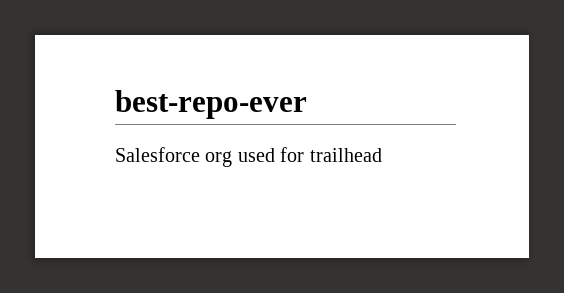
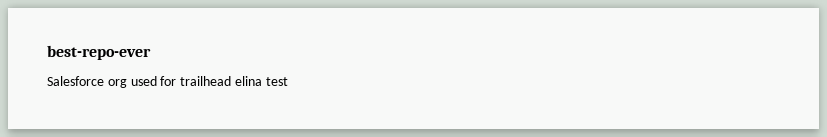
(382, 155) none -> [234,76,288,86] elina test

